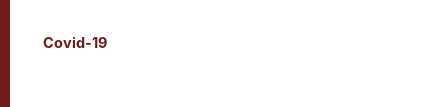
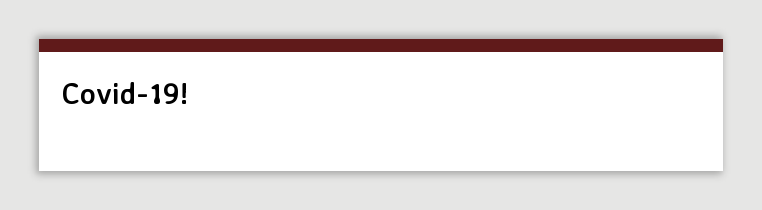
[43,36,107,48] Covid-19 -> [62,82,189,104] Covid-19!

